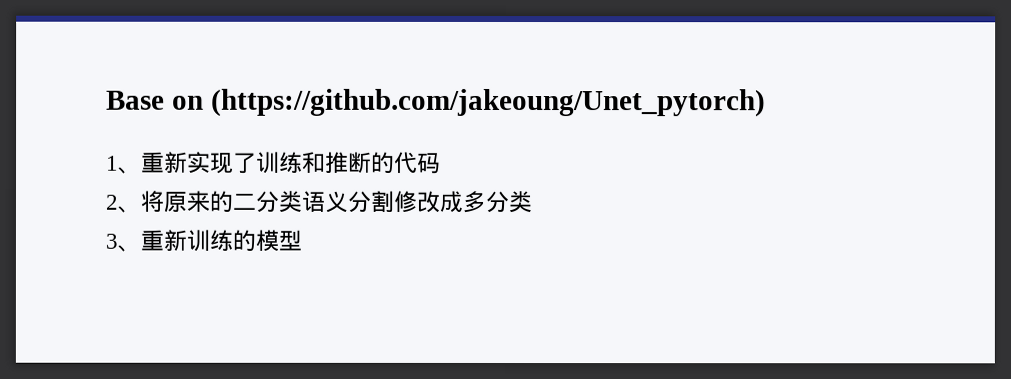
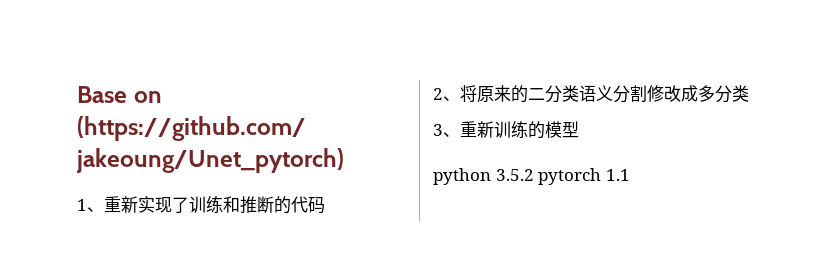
(302, 240) none -> [433,168,630,185] // python 3.5.2 pytorch 1.1

